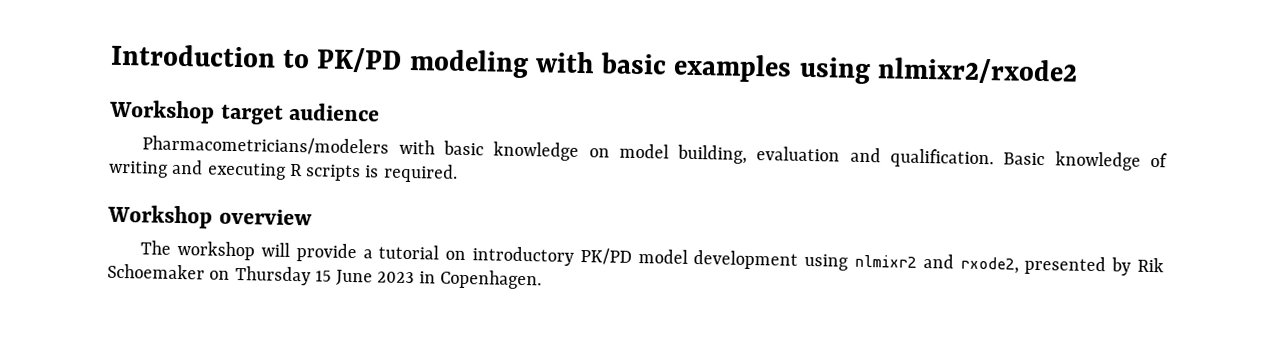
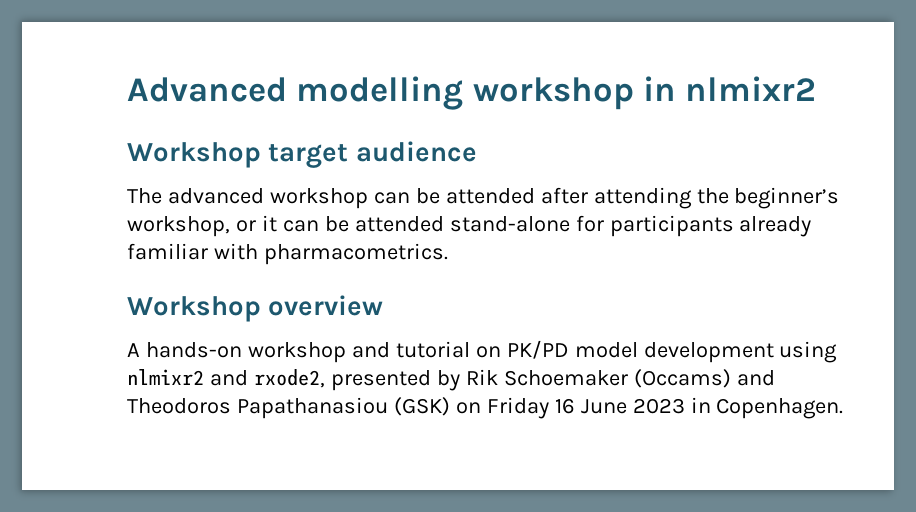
[110,43,1078,85] [108,99,381,125] [142,135,1168,171] [109,159,458,183] [107,204,312,229] [140,240,373,263] Introduction to PK/PD modeling with basic examples using nlmixr2/rxode2 // Workshop target audience // Pharmacometricians/modelers with basic knowledge on model building, evaluation and qualification. Basic knowledge of writing and executing R scripts is required. // Workshop overview // The workshop will provide a -> [127,76,817,110] [127,141,477,168] [127,187,840,209] [127,215,812,237] [127,243,448,265] [127,295,384,322] [127,342,390,363] Advanced modelling workshop in nlmixr2 // Workshop target audience // The advanced workshop can be attended after attending the beginner’s workshop, or it can be attended stand-alone for participants already familiar with pharmacometrics. // Workshop overview // A hands-on workshop and
[471,246,574,266] introductory -> (501, 352) none
[209,265,332,286] on Thursday 15 -> [633,369,775,388] [127,397,575,419] (Occams) and Theodoros Papathanasiou (GSK) on Friday 16

